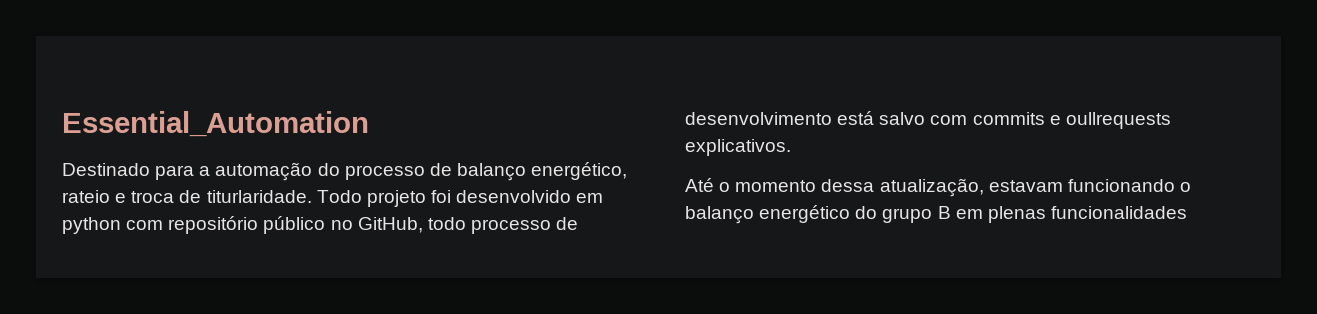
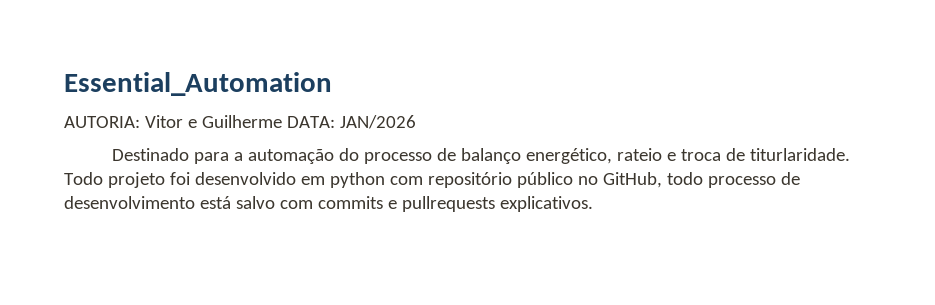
(369, 124) none -> [64,115,416,129] // AUTORIA: Vitor e Guilherme DATA: JAN/2026
[1065,112,1171,129] oullrequests -> [401,196,495,212] pullrequests
[685,178,1191,197] [685,205,1187,224] // Até o momento dessa atualização, estavam funcionando o balanço energético do grupo B em plenas funcionalidades -> (593, 204) none

